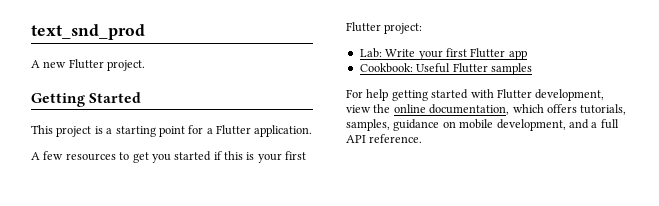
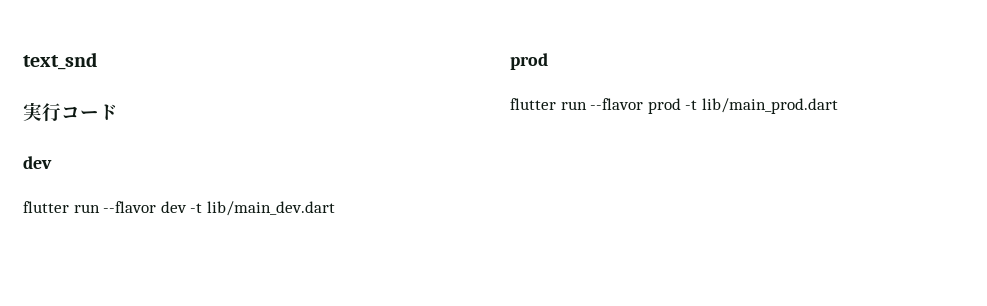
[31,24,145,40] [31,59,146,71] [31,92,142,107] [31,125,313,137] [31,151,307,163] [346,22,423,34] [359,48,527,60] [359,63,532,75] [346,89,605,101] [346,104,627,115] [346,119,619,131] [346,134,423,143] text_snd_prod // A new Flutter project. // Getting Started // This project is a starting point for a Flutter application. // A few resources to get you started if this is your first Flutter project: // Lab: Write your first Flutter app // Cookbook: Useful Flutter samples // For help getting started with Flutter development, view the online documentation, which offers tutorials, samples, guidance on mobile development, and a full API reference. -> [23,52,97,70] [23,102,118,122] [23,156,52,169] [23,201,335,216] [510,53,548,70] [510,98,838,114] text_snd // 実行コード // dev // flutter run --flavor dev -t lib/main_dev.dart // prod // flutter run --flavor prod -t lib/main_prod.dart

